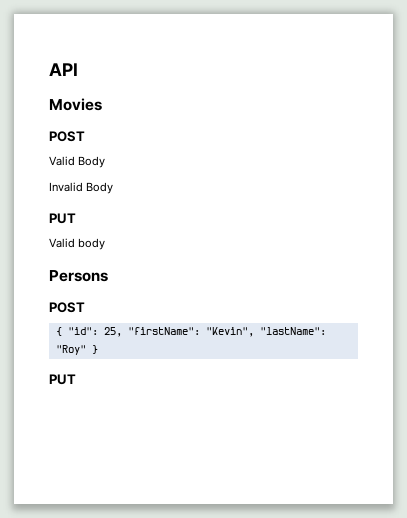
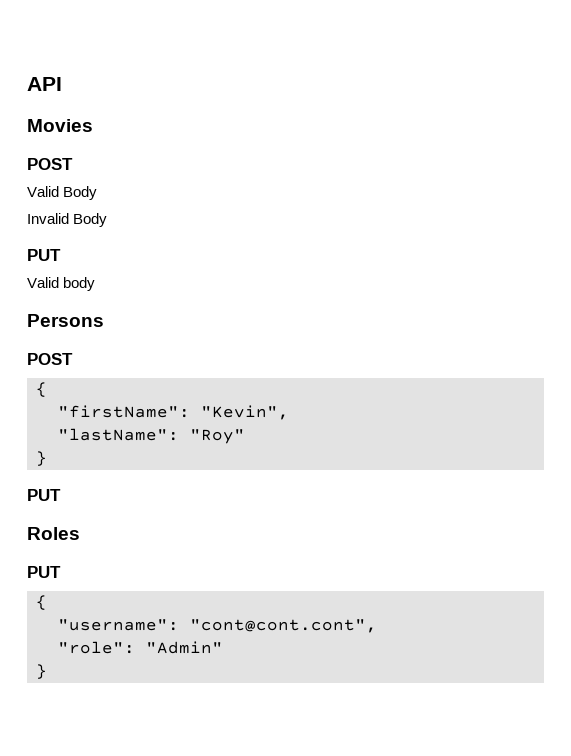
[67,327,122,337] "id": 25, -> (47, 389) //
(254, 332) none -> (289, 412) //
(86, 350) none -> (245, 436) //
(76, 379) none -> [27,527,80,540] [27,566,61,578] [36,595,47,610] [58,619,377,633] [58,641,223,654] [36,664,47,679] // Roles // PUT // { // "username": "cont@cont.cont", // "role": "Admin" // }

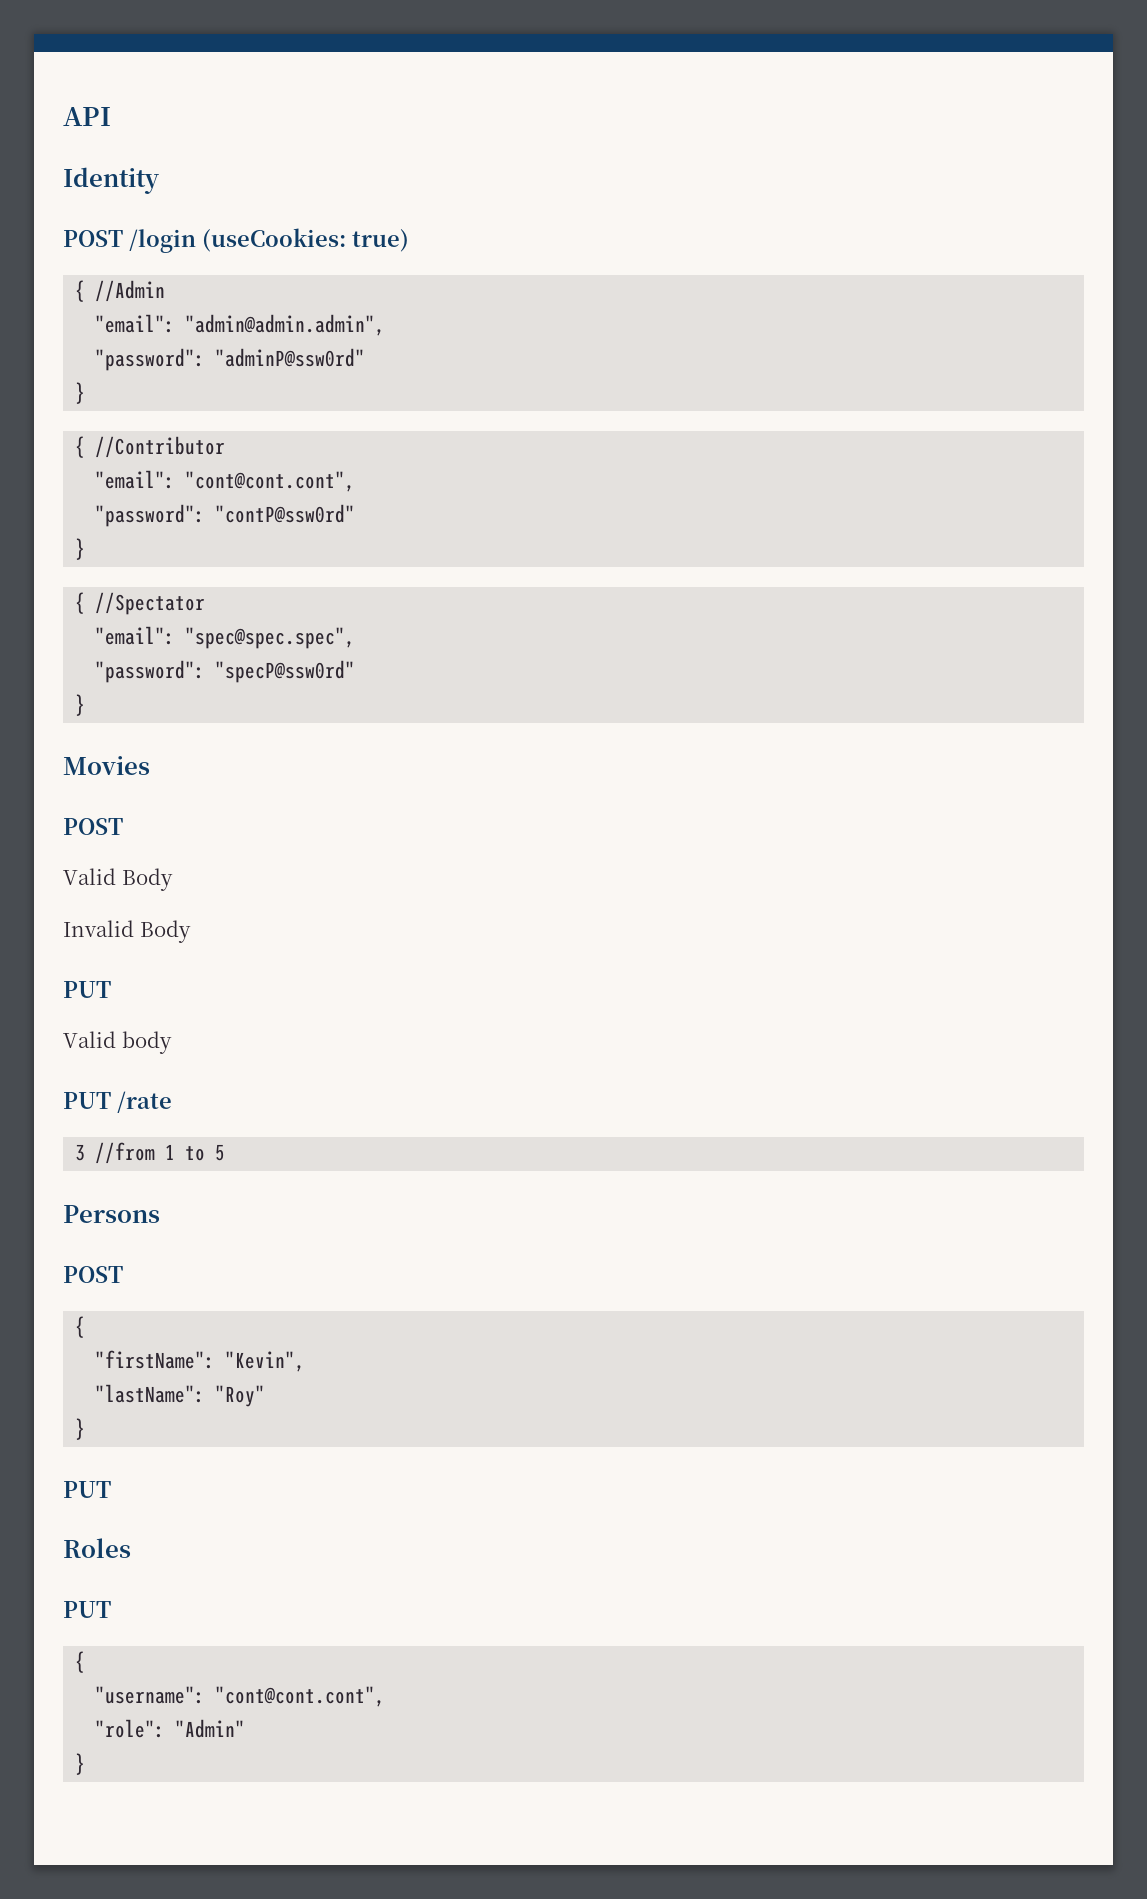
(62, 84) none -> [63,167,159,194] [63,228,409,253] [75,280,166,302] [95,314,386,336] [95,348,366,371] [75,382,86,404] [75,436,226,458] [95,470,356,492] [95,504,356,527] [75,538,86,560] [75,592,206,615] [95,626,356,649] [95,660,356,683] [75,694,86,716] // Identity // POST /login (useCookies: true) // { //Admin // "email": "admin@admin.admin", // "password": "adminP@ssw0rd" // } // { //Contributor // "email": "cont@cont.cont", // "password": "contP@ssw0rd" // } // { //Spectator // "email": "spec@spec.spec", // "password": "specP@ssw0rd" // }
(96, 284) none -> [63,1091,172,1113] [75,1142,226,1164] // PUT /rate // 3 //from 1 to 5

